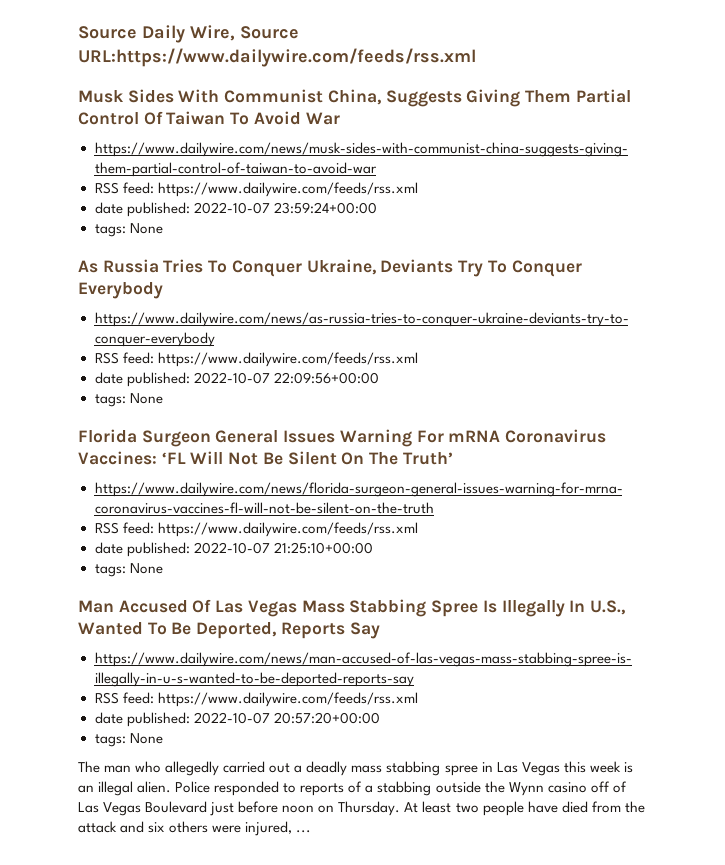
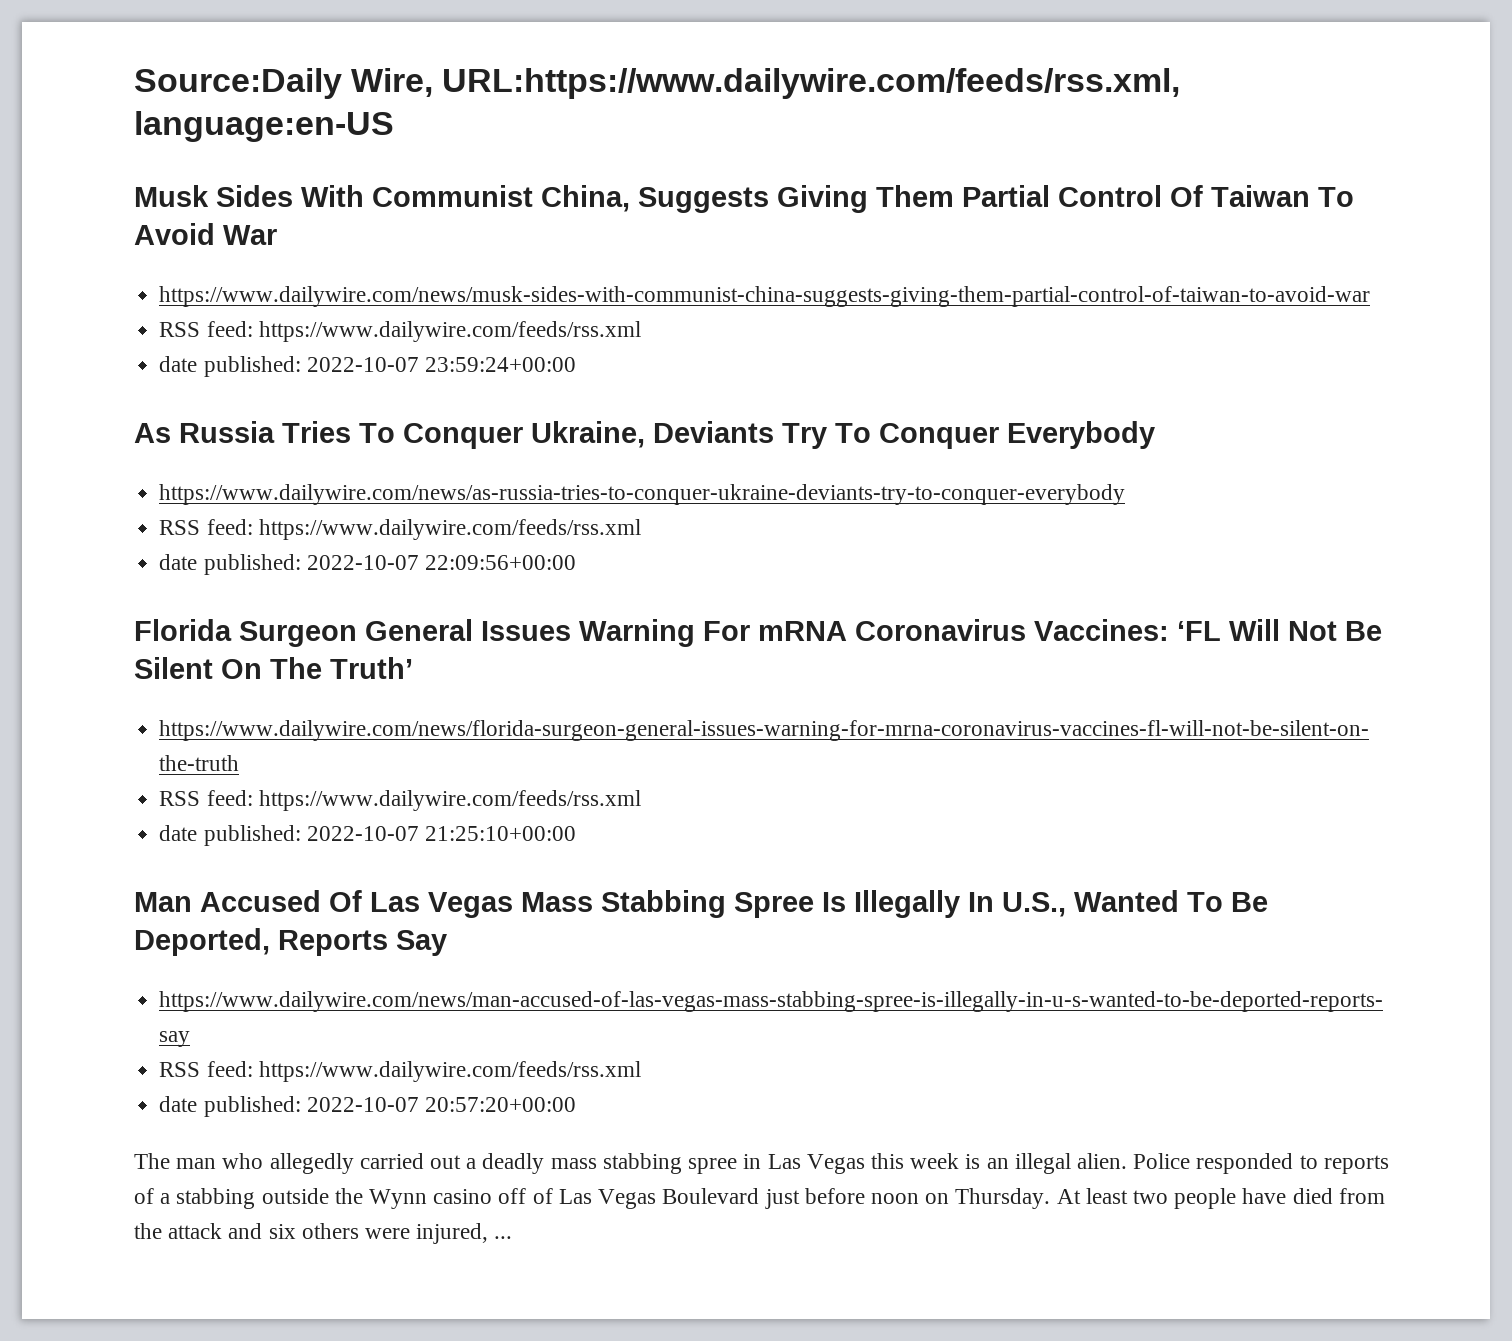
[78,25,299,43] [78,48,476,67] Source Daily Wire, Source URL:https://www.dailywire.com/feeds/rss.xml -> [134,68,1181,99] [134,111,394,142] Source:Daily Wire, URL:https://www.dailywire.com/feeds/rss.xml, language:en-US
[94,223,163,237] // tags: None -> (576, 364) none
[94,393,163,407] // tags: None -> (576, 562) none
[94,563,163,577] // tags: None -> (576, 833) none
[94,733,163,747] // tags: None -> (576, 1104) none

